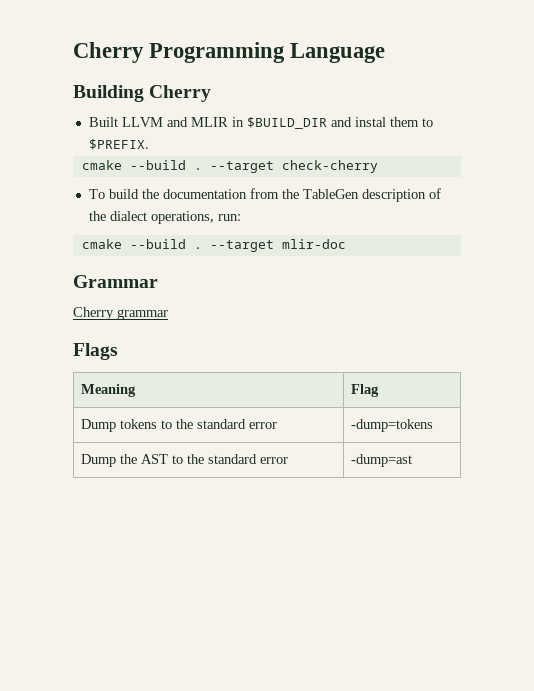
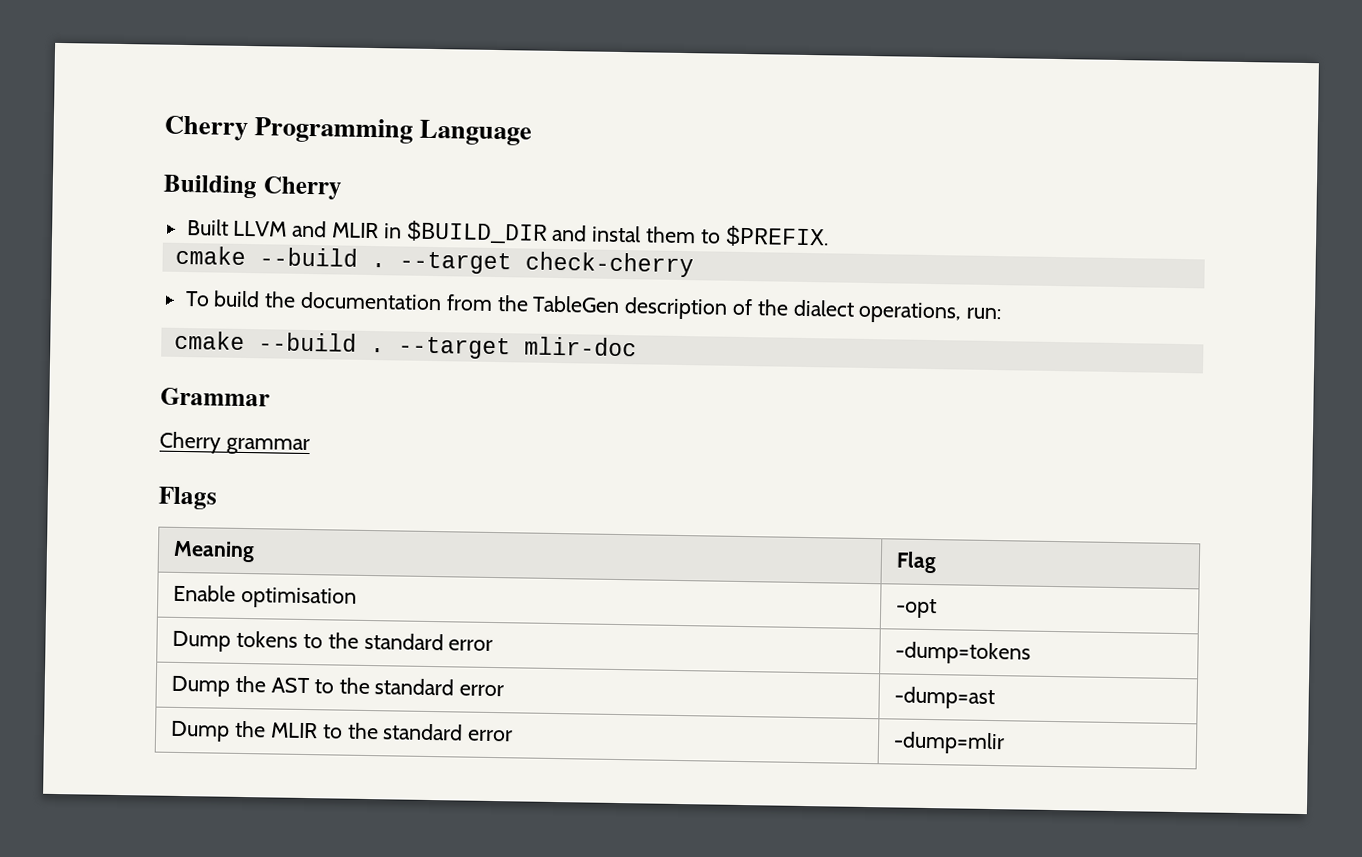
(379, 390) none -> [173,584,358,609] [895,598,938,619] // Enable optimisation | -opt
(412, 460) none -> [170,720,514,742] [893,731,1006,755] // Dump the MLIR to the standard error | -dump=mlir

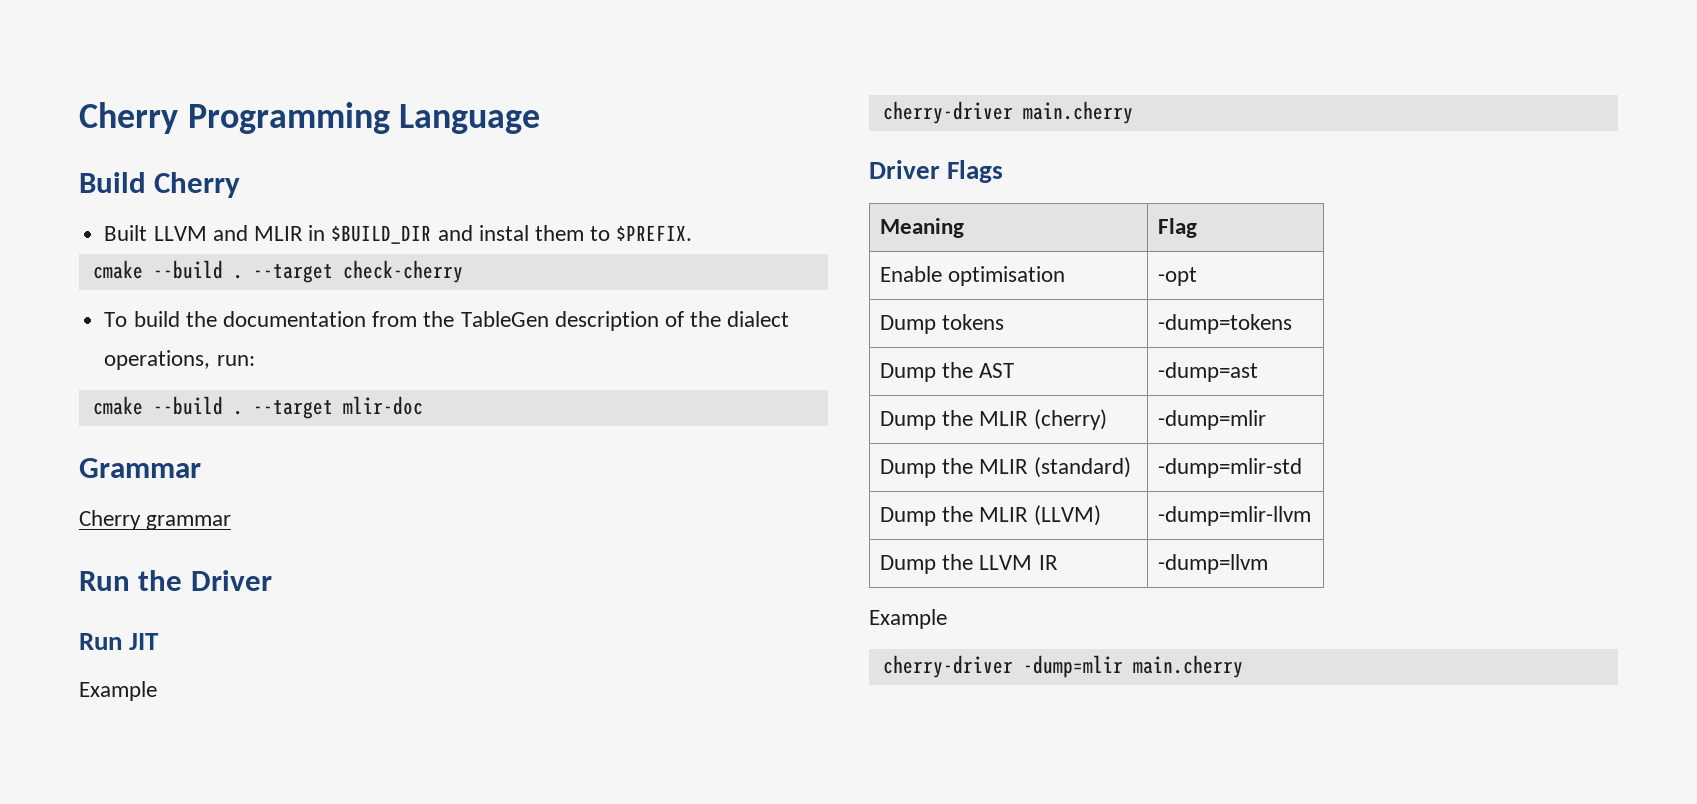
[163,174,257,199] Building -> [79,172,146,193] Build
(310, 446) none -> [79,570,272,591] [79,633,160,650] [79,681,157,701] [882,101,1133,124] [869,160,940,179] Run the Driver // Run JIT // Example // cherry-driver main.cherry // Driver
[303,632,494,652] to the standard error -> (1005, 322) none
[313,677,505,697] to the standard error -> (1015, 370) none
[321,722,514,742] [893,731,1006,755] to the standard error | -dump=mlir -> [1033,409,1107,430] [1157,410,1266,430] [879,457,1131,478] [1157,458,1302,478] [879,505,1101,526] [1157,506,1311,526] [879,554,1058,574] [1157,554,1268,574] [869,609,947,629] [882,655,1243,678] (cherry) | -dump=mlir // Dump the MLIR (standard) | -dump=mlir-std // Dump the MLIR (LLVM) | -dump=mlir-llvm // Dump the LLVM IR | -dump=llvm // Example // cherry-driver -dump=mlir main.cherry

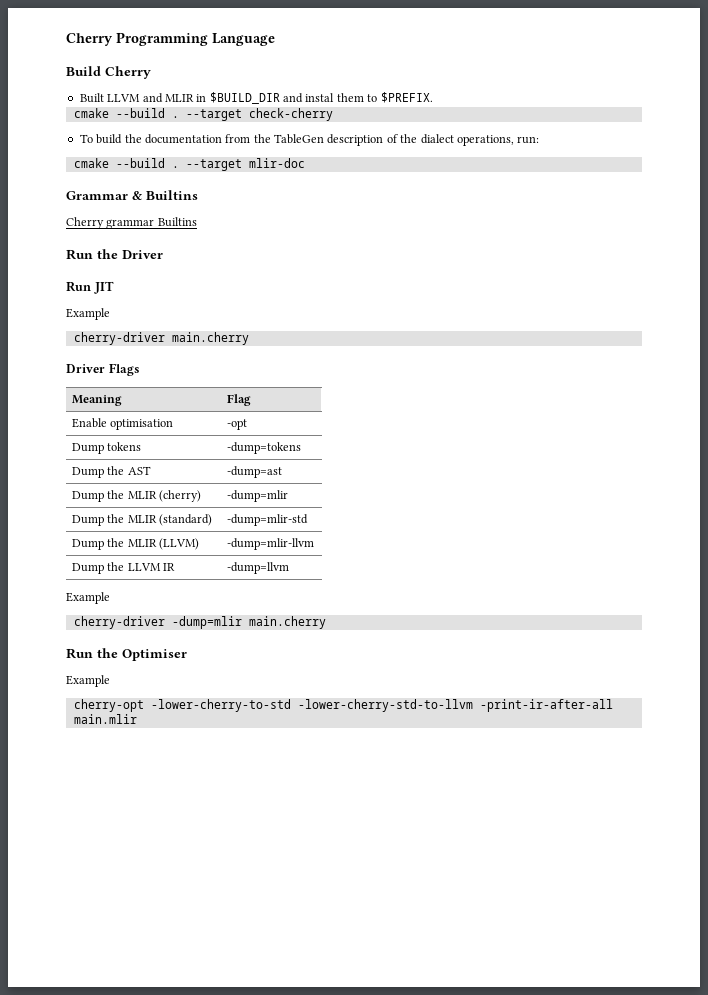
(201, 468) none -> [132,190,198,200] & Builtins
(232, 522) none -> [157,217,197,227] Builtins
(1243, 666) none -> [66,648,187,661] [66,675,110,687] [73,699,613,712] [73,714,137,724] // Run the Optimiser // Example // cherry-opt -lower-cherry-to-std -lower-cherry-std-to-llvm -print-ir-after-all main.mlir

